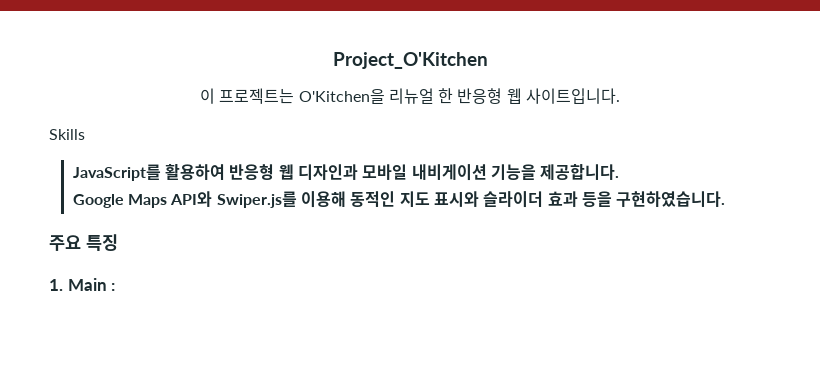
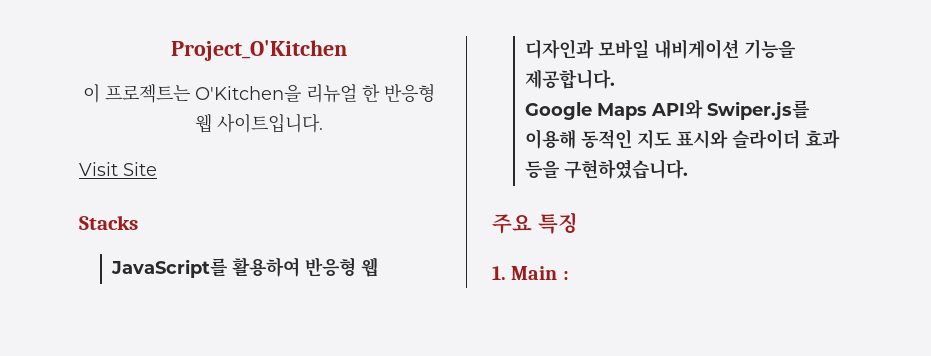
[49,129,85,140] Skills -> [79,162,157,176] [79,215,138,230] Visit Site // Stacks

